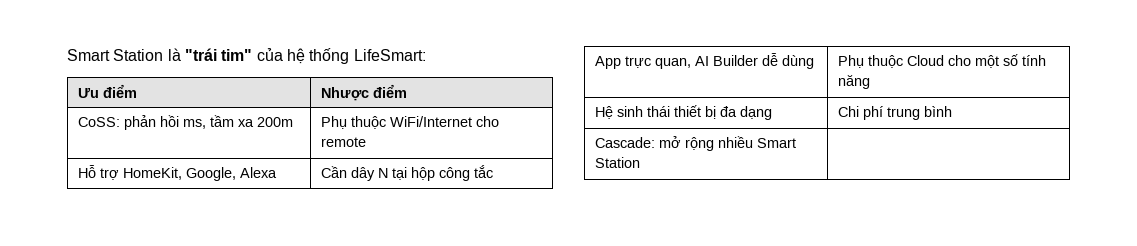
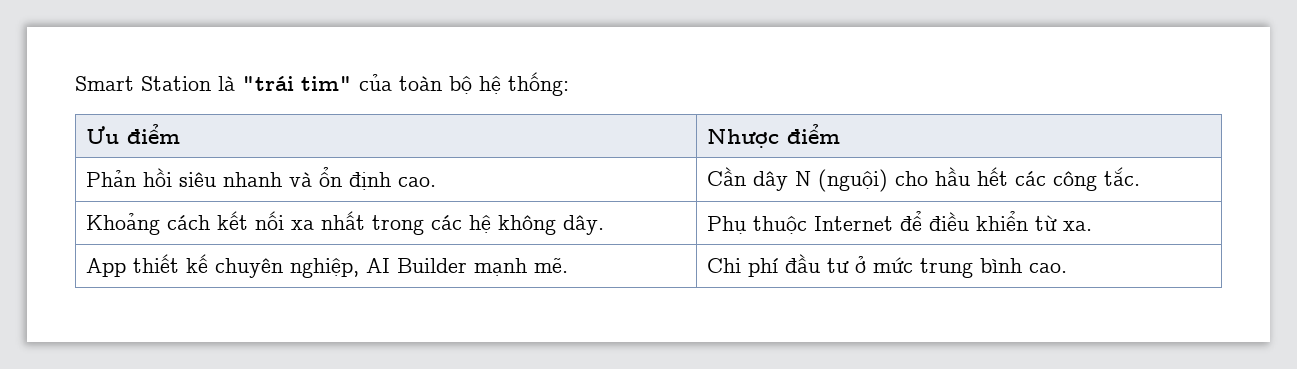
[286,48,426,64] hệ thống LifeSmart: -> [399,72,569,96] toàn bộ hệ thống:
[77,115,293,130] [320,116,499,129] [320,137,366,147] [77,165,277,181] [320,165,493,181] [594,53,814,69] [837,54,1046,68] [837,74,870,89] [594,105,772,120] [837,106,952,120] [594,136,796,151] [594,157,640,168] CoSS: phản hồi ms, tầm xa 200m | Phụ thuộc WiFi/Internet cho remote // Hỗ trợ HomeKit, Google, Alexa | Cần dây N tại hộp công tắc // App trực quan, AI Builder dễ dùng | Phụ thuộc Cloud cho một số tính năng // Hệ sinh thái thiết bị đa dạng | Chi phí trung bình // Cascade: mở rộng nhiều Smart Station | -> [85,167,436,190] [706,167,1140,192] [85,211,604,235] [706,211,1092,234] [85,254,568,278] [706,254,1067,278] Phản hồi siêu nhanh và ổn định cao. | Cần dây N (nguội) cho hầu hết các công tắc. // Khoảng cách kết nối xa nhất trong các hệ không dây. | Phụ thuộc Internet để điều khiển từ xa. // App thiết kế chuyên nghiệp, AI Builder mạnh mẽ. | Chi phí đầu tư ở mức trung bình cao.

